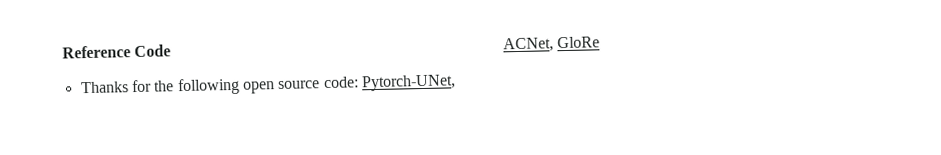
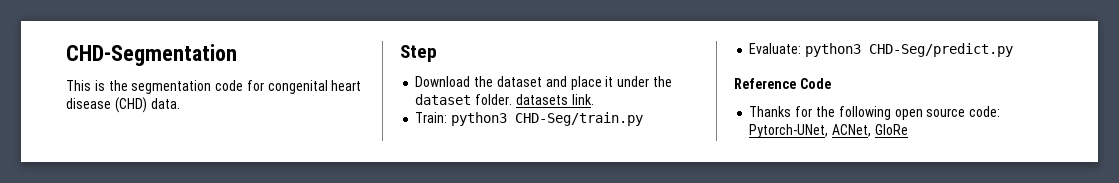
(62, 52) none -> [66,44,237,66] [66,80,362,94] [66,97,180,113] [400,45,437,62] [415,76,672,90] [415,94,594,105] [415,112,644,126] [749,43,1014,57] CHD-Segmentation // This is the segmentation code for congenital heart disease (CHD) data. // Step // Download the dataset and place it under the dataset folder. datasets link. // Train: python3 CHD-Seg/train.py // Evaluate: python3 CHD-Seg/predict.py //

